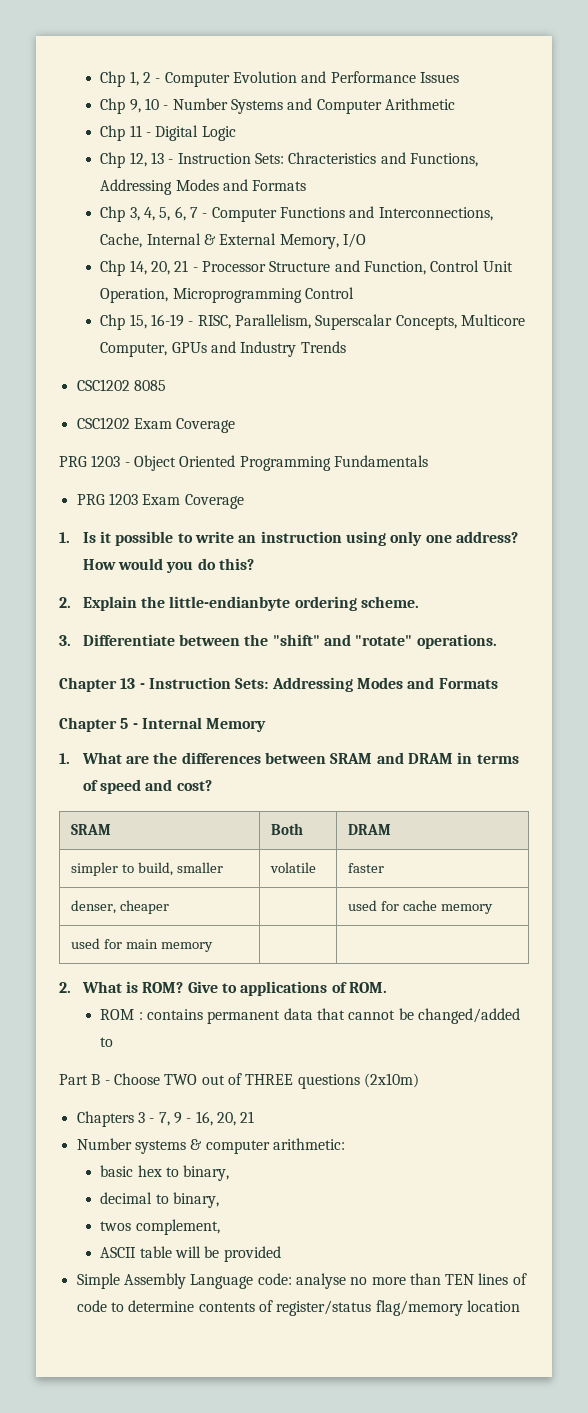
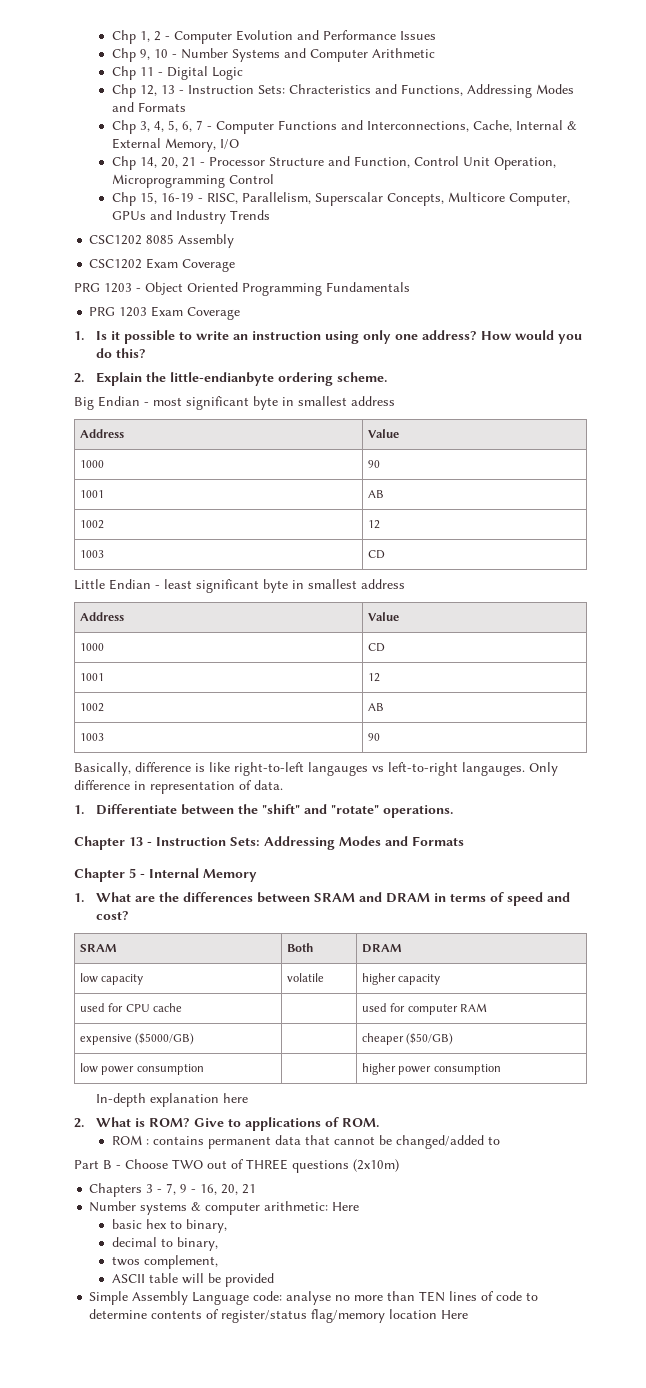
(166, 385) none -> [178,234,235,248] Assembly
[59,635,71,646] 3. -> [74,396,395,410] [80,429,125,438] [368,429,400,438] [80,460,105,468] [368,460,381,468] [80,490,105,498] [368,490,385,498] [80,520,105,529] [368,520,381,529] [80,550,105,558] [368,550,386,559] [74,579,405,593] [80,612,125,621] [368,612,400,621] [80,643,105,651] [368,643,386,652] [80,673,105,681] [368,673,381,682] [80,703,105,712] [368,703,385,711] [80,733,105,741] [368,733,381,741] [74,762,558,776] [74,780,283,794] [74,805,84,814] Big Endian - most significant byte in smallest address // Address | Value // 1000 | 90 // 1001 | AB // 1002 | 12 // 1003 | CD // Little Endian - least significant byte in smallest address // Address | Value // 1000 | CD // 1001 | 12 // 1002 | AB // 1003 | 90 // Basically, difference is like right-to-left langauges vs left-to-right langauges. Only difference in representation of data. // 1.
[70,862,223,876] [269,862,316,873] [347,863,384,873] [70,900,169,914] [347,900,493,914] [70,938,213,952] simpler to build, smaller | volatile | faster // denser, cheaper | | used for cache memory // used for main memory | | -> [80,973,144,985] [287,973,325,982] [362,973,441,985] [80,1003,183,1012] [362,1003,488,1015] [80,1033,195,1045] [362,1033,454,1045] [80,1063,204,1075] [362,1063,501,1075] [96,1093,249,1107] low capacity | volatile | higher capacity // used for CPU cache | | used for computer RAM // expensive ($5000/GB) | | cheaper ($50/GB) // low power consumption | | higher power consumption // In-depth explanation here
(345, 1144) none -> [332,1202,360,1211] Here
(520, 1306) none -> [441,1310,469,1319] Here

